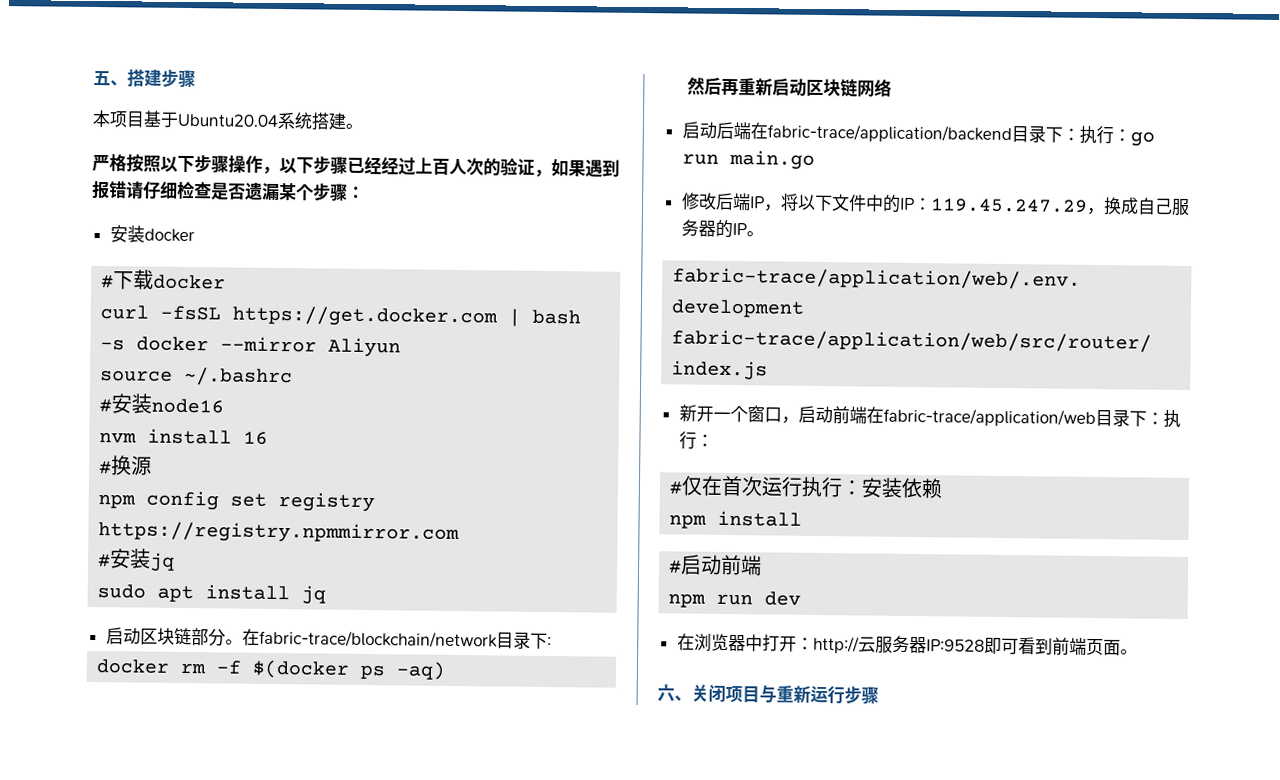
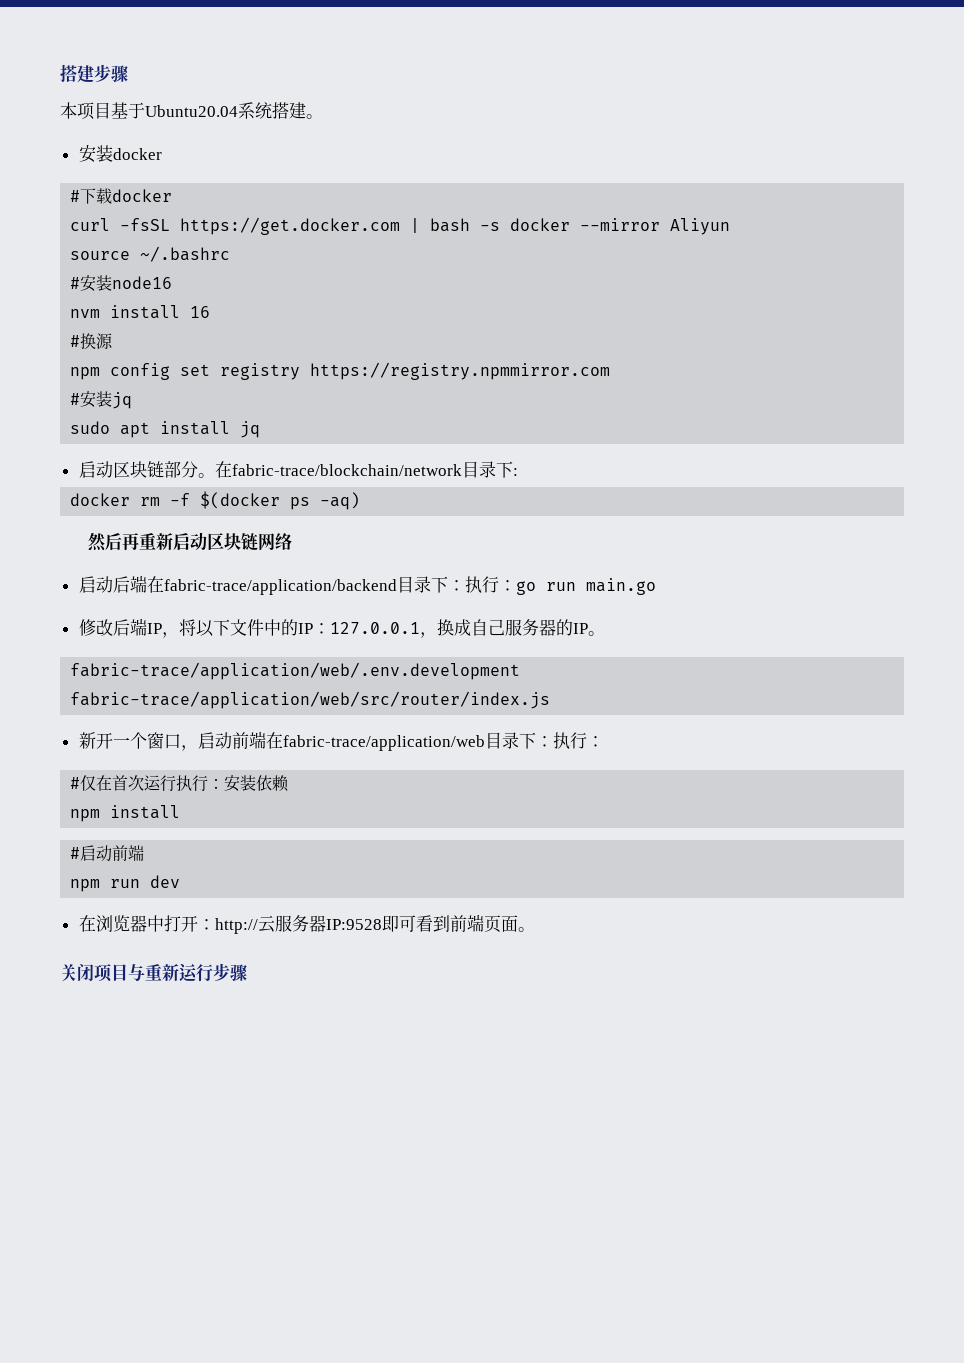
[93,70,128,87] 五、 -> (60, 73) none
[92,154,620,178] [92,180,365,202] // 严格按照以下步骤操作，以下步骤已经经过上百人次的验证，如果遇到报错请仔细检查是否遗漏某个步骤： -> (323, 116) none
[929,198,1088,213] 119.45.247.29 -> [329,622,420,634] 127.0.0.1
[657,684,692,702] 六、 -> (535, 929) none

